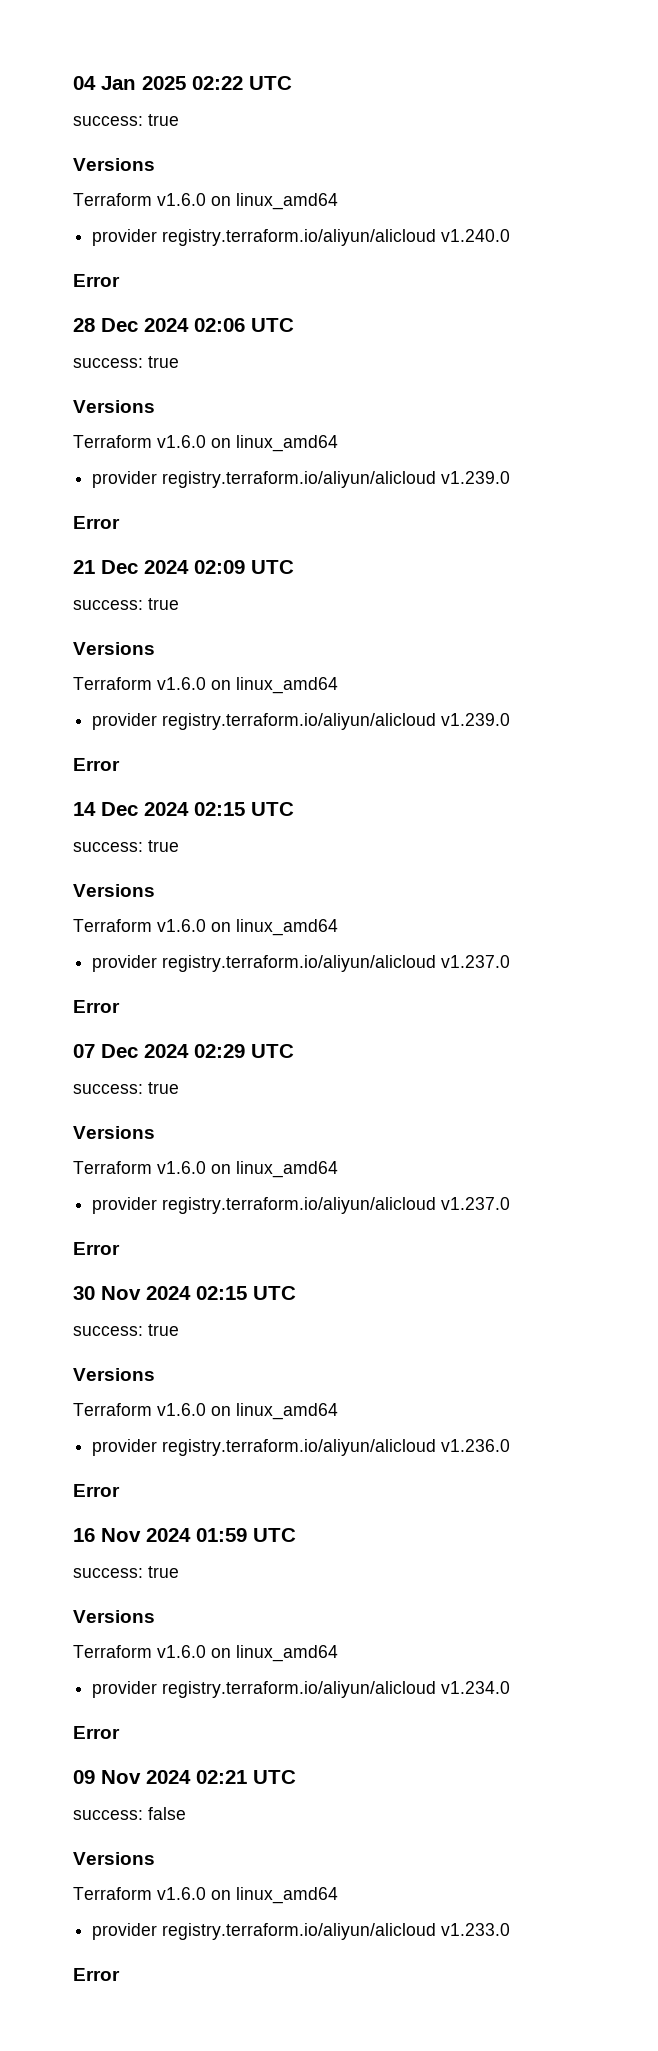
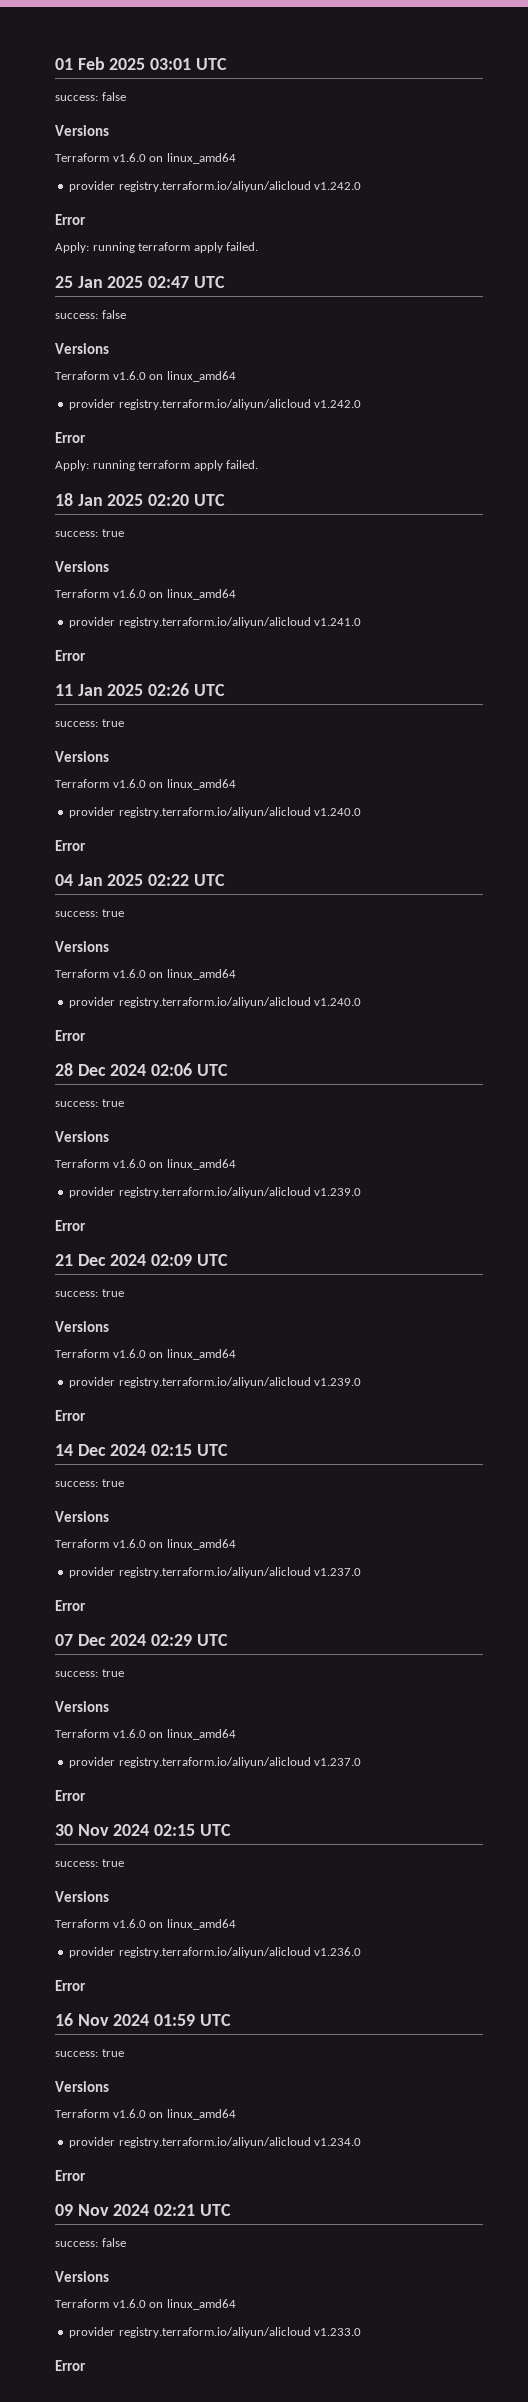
(73, 83) none -> [55,57,227,70] [55,92,126,101] [55,125,109,136] [55,153,236,164] [69,181,362,192] [55,214,86,225] [55,242,259,253] [55,276,225,288] [55,310,126,319] [55,343,109,354] [55,371,236,382] [69,399,362,410] [55,432,86,443] [55,460,259,471] [55,493,225,506] [55,529,124,537] [55,561,109,572] [55,589,236,600] [69,617,362,628] [55,650,86,661] [55,683,225,696] [55,719,124,727] [55,751,109,762] [55,779,236,790] [69,807,362,818] [55,840,86,851] 01 Feb 2025 03:01 UTC // success: false // Versions // Terraform v1.6.0 on linux_amd64 // provider registry.terraform.io/aliyun/alicloud v1.242.0 // Error // Apply: running terraform apply failed. // 25 Jan 2025 02:47 UTC // success: false // Versions // Terraform v1.6.0 on linux_amd64 // provider registry.terraform.io/aliyun/alicloud v1.242.0 // Error // Apply: running terraform apply failed. // 18 Jan 2025 02:20 UTC // success: true // Versions // Terraform v1.6.0 on linux_amd64 // provider registry.terraform.io/aliyun/alicloud v1.241.0 // Error // 11 Jan 2025 02:26 UTC // success: true // Versions // Terraform v1.6.0 on linux_amd64 // provider registry.terraform.io/aliyun/alicloud v1.240.0 // Error //

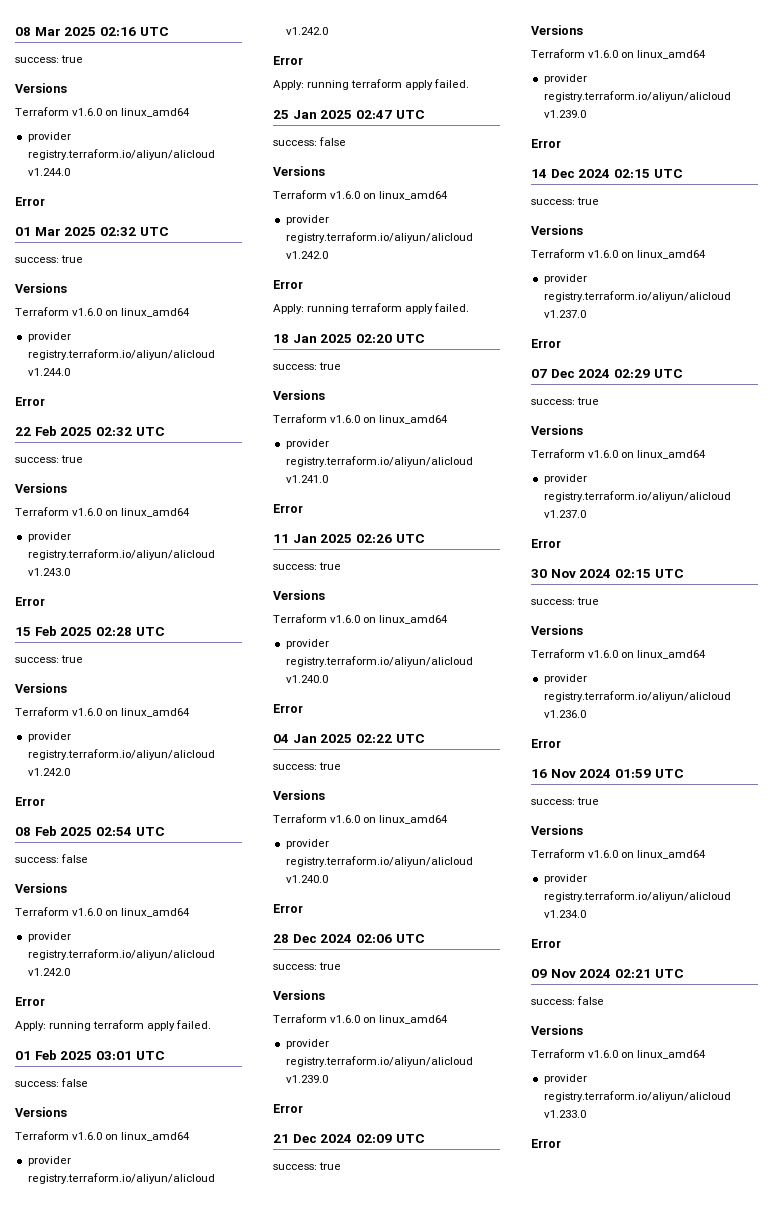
(55, 64) none -> [15,27,169,36] [15,55,84,63] [15,83,67,93] [15,107,191,117] [27,132,71,142] [27,149,215,160] [27,168,70,176] [15,197,45,206] [15,227,169,236] [15,255,84,263] [15,283,67,293] [15,307,191,317] [27,332,71,342] [27,349,215,360] [27,368,70,376] [15,397,45,406] [15,426,165,436] [15,455,84,463] [15,483,67,493] [15,507,191,517] [27,532,71,542] [27,549,215,560] [27,568,70,576] [15,597,45,606] [15,626,165,636] [15,655,84,663] [15,683,67,693] [15,707,191,717] [27,732,71,742] [27,749,215,760] [27,768,70,776] [15,797,45,806] [15,826,165,836] [15,854,89,863] [15,883,67,893] [15,907,191,917] [27,932,71,942] [27,949,215,960] [27,968,70,976] [15,997,45,1006] [15,1020,212,1031] 08 Mar 2025 02:16 UTC // success: true // Versions // Terraform v1.6.0 on linux_amd64 // provider registry.terraform.io/aliyun/alicloud v1.244.0 // Error // 01 Mar 2025 02:32 UTC // success: true // Versions // Terraform v1.6.0 on linux_amd64 // provider registry.terraform.io/aliyun/alicloud v1.244.0 // Error // 22 Feb 2025 02:32 UTC // success: true // Versions // Terraform v1.6.0 on linux_amd64 // provider registry.terraform.io/aliyun/alicloud v1.243.0 // Error // 15 Feb 2025 02:28 UTC // success: true // Versions // Terraform v1.6.0 on linux_amd64 // provider registry.terraform.io/aliyun/alicloud v1.242.0 // Error // 08 Feb 2025 02:54 UTC // success: false // Versions // Terraform v1.6.0 on linux_amd64 // provider registry.terraform.io/aliyun/alicloud v1.242.0 // Error // Apply: running terraform apply failed. //

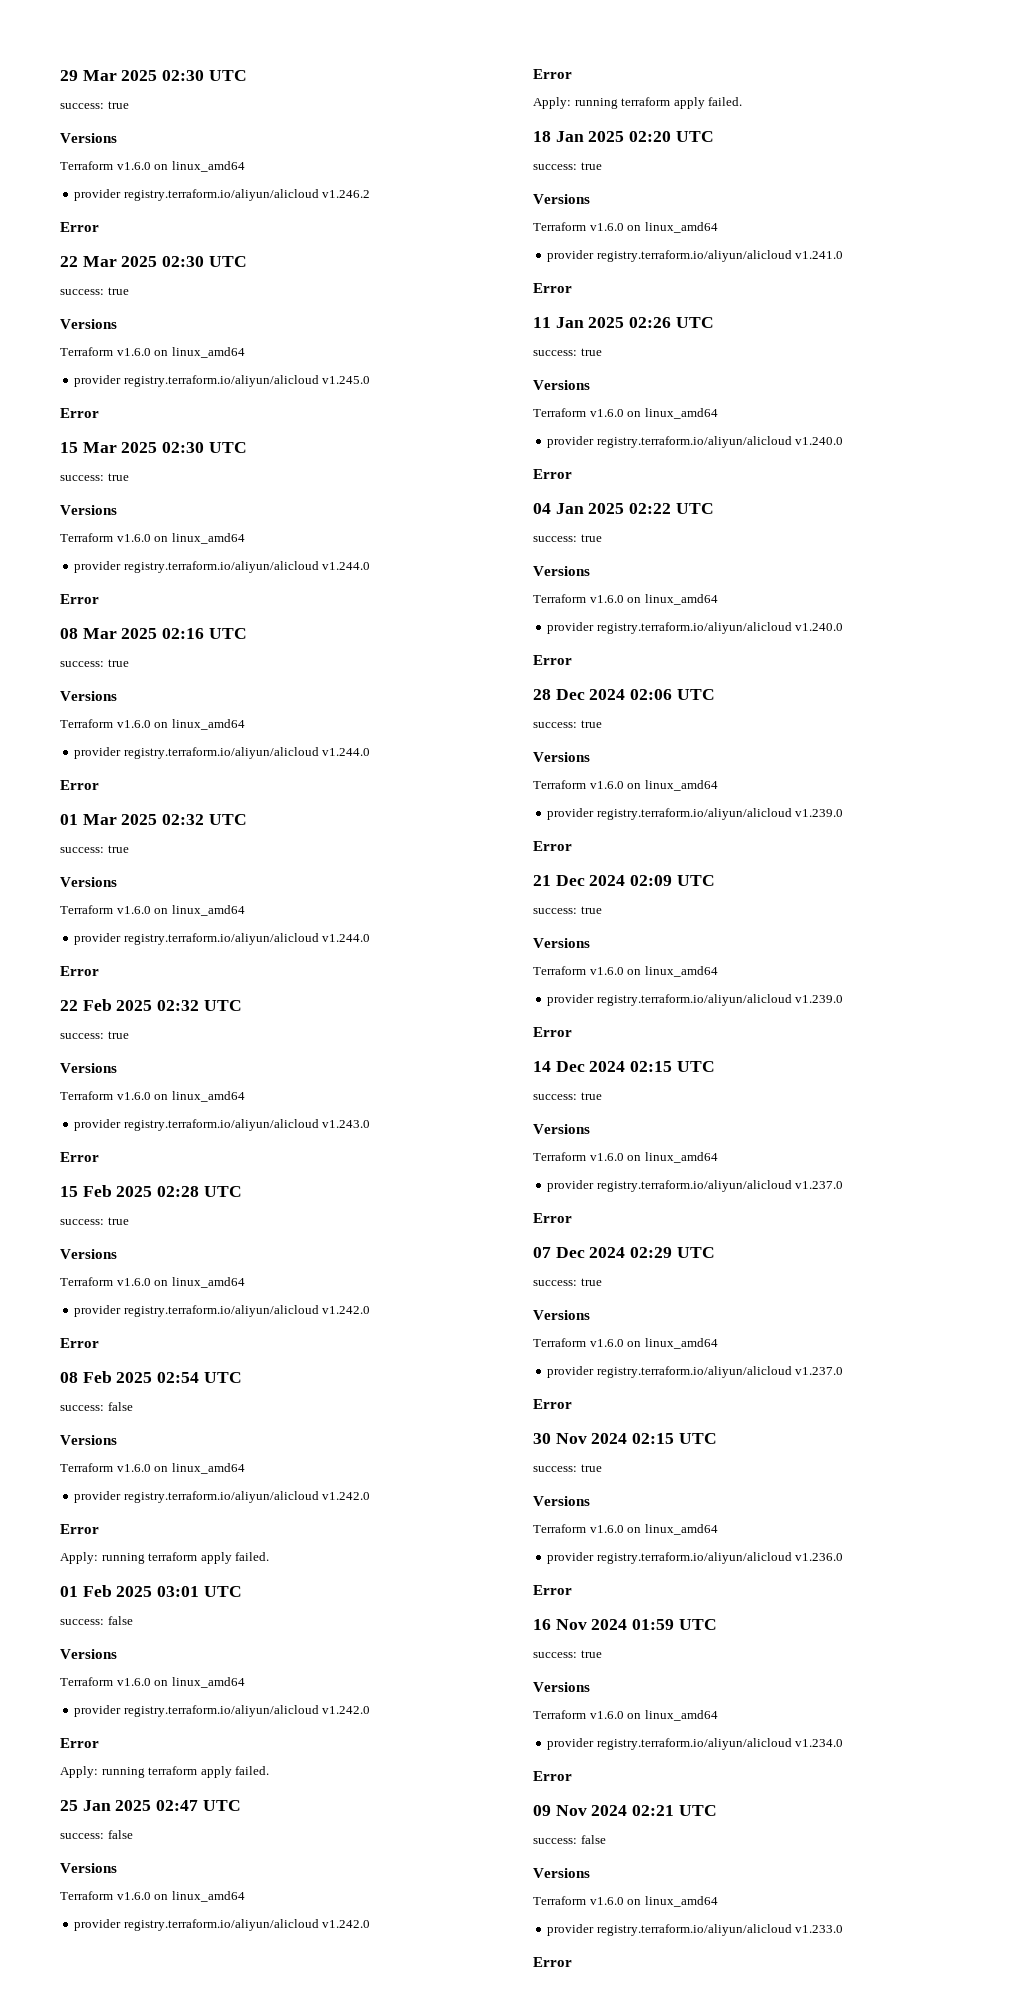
(15, 31) none -> [60,70,247,81] [60,101,129,109] [60,133,117,143] [60,161,245,172] [74,189,371,201] [60,222,99,232] [60,256,247,267] [60,287,129,295] [60,319,117,329] [60,347,245,358] [74,375,371,387] [60,408,99,418] [60,442,247,453] [60,473,129,481] [60,505,117,515] [60,533,245,544] [74,561,371,573] [60,594,99,604] 29 Mar 2025 02:30 UTC // success: true // Versions // Terraform v1.6.0 on linux_amd64 // provider registry.terraform.io/aliyun/alicloud v1.246.2 // Error // 22 Mar 2025 02:30 UTC // success: true // Versions // Terraform v1.6.0 on linux_amd64 // provider registry.terraform.io/aliyun/alicloud v1.245.0 // Error // 15 Mar 2025 02:30 UTC // success: true // Versions // Terraform v1.6.0 on linux_amd64 // provider registry.terraform.io/aliyun/alicloud v1.244.0 // Error //

